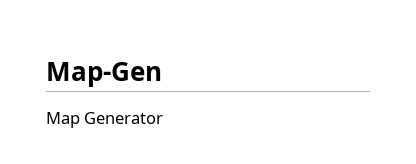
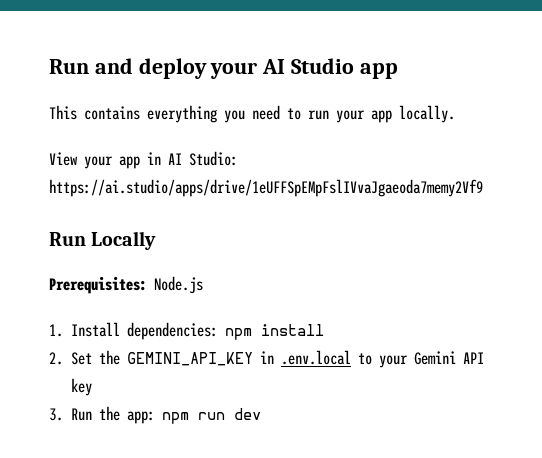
[46,62,162,87] [46,112,164,128] Map-Gen // Map Generator -> [49,58,398,79] [49,105,455,123] [49,151,238,169] [49,179,483,197] [49,231,157,250] [49,276,203,294] [49,322,325,340] [49,350,485,368] [71,378,93,396] [49,406,262,424] Run and deploy your AI Studio app // This contains everything you need to run your app locally. // View your app in AI Studio: https://ai.studio/apps/drive/1eUFFSpEMpFslIVvaJgaeoda7memy2Vf9 // Run Locally // Prerequisites: Node.js // 1. Install dependencies: npm install // 2. Set the GEMINI_API_KEY in .env.local to your Gemini API key // 3. Run the app: npm run dev

